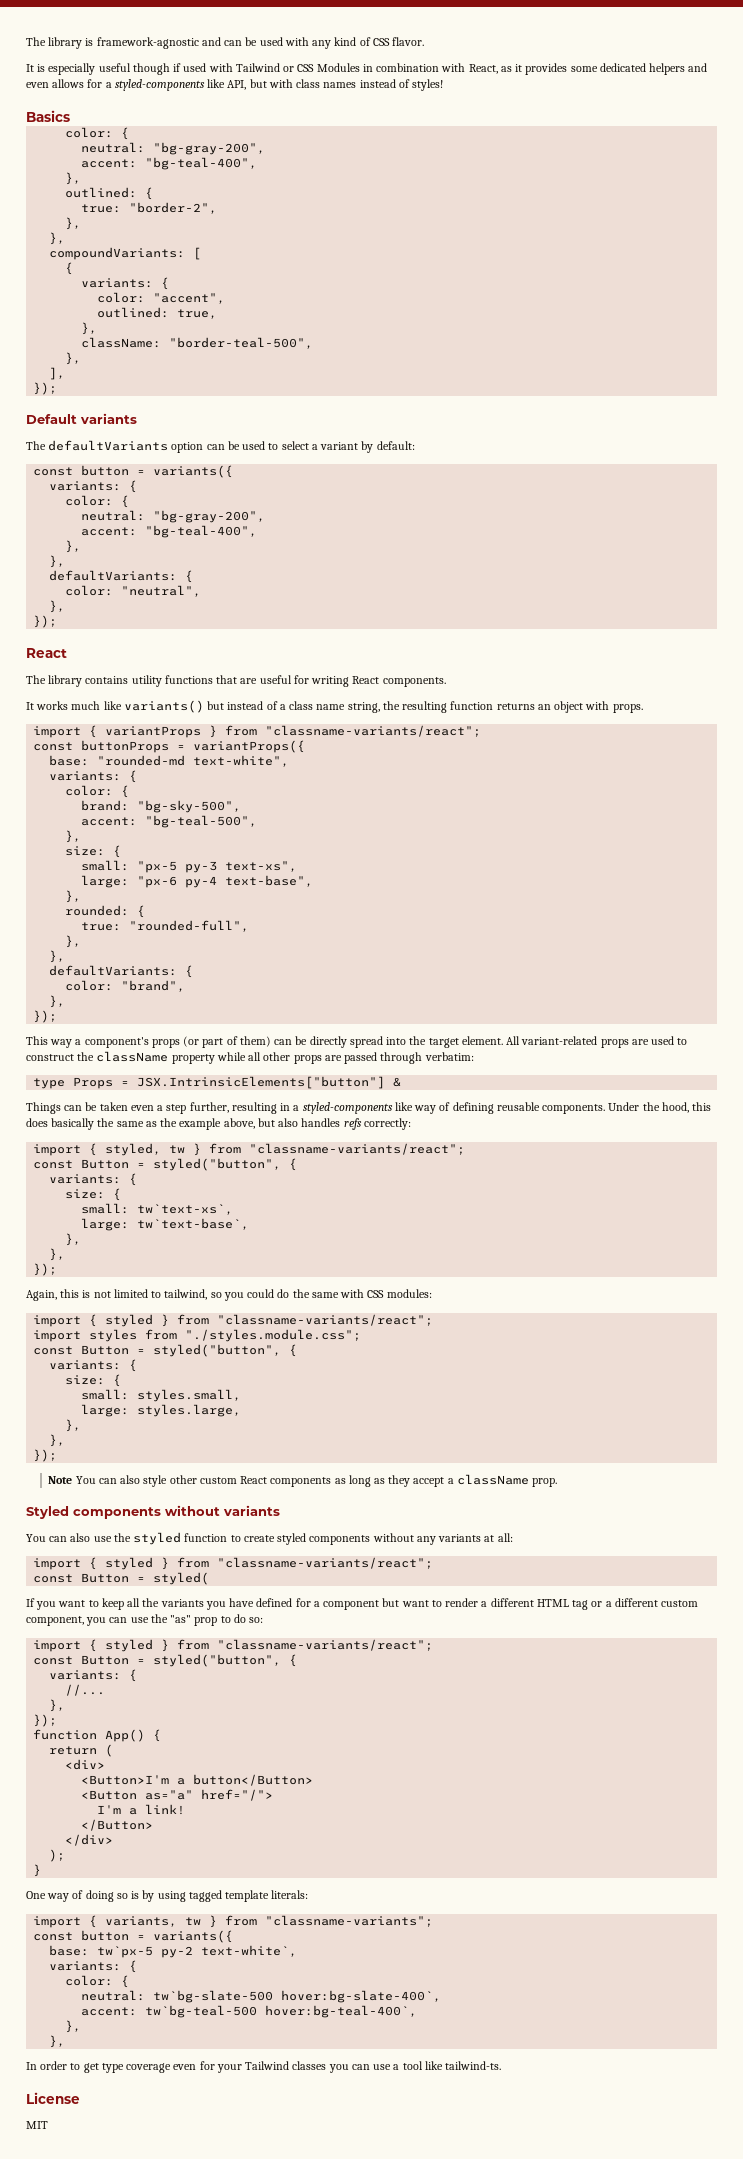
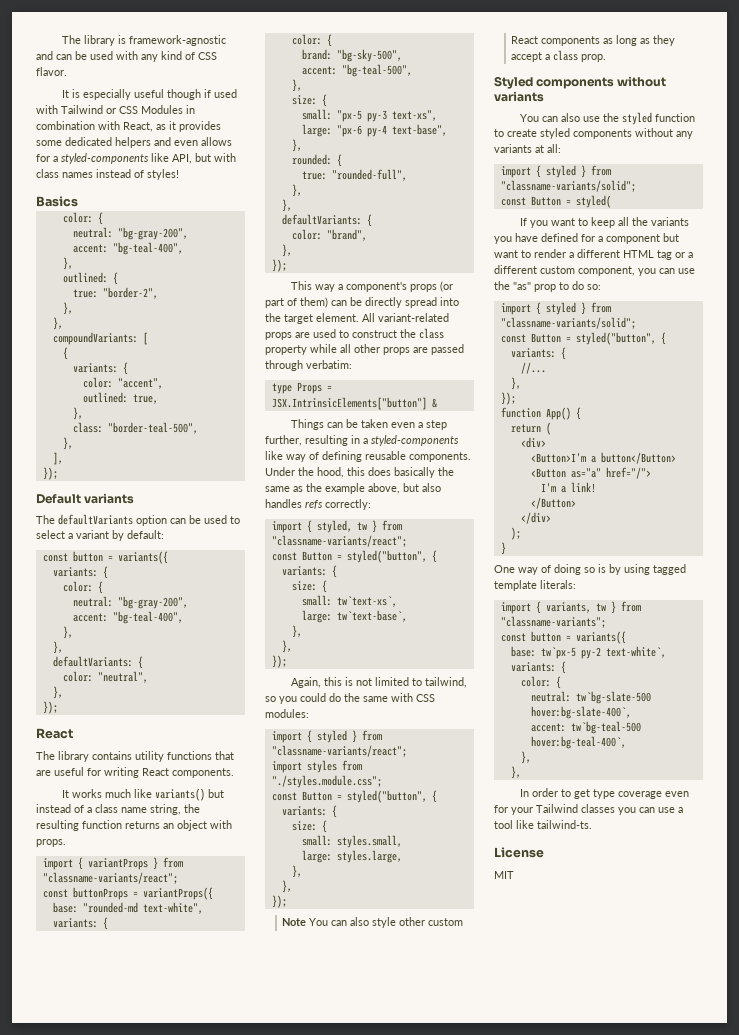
[81,337,162,348] className: -> [72,422,103,433] class:
[96,1051,169,1062] className -> [419,328,444,339] class
[456,1474,529,1485] className -> [553,50,579,61] class
[217,1557,434,1569] "classname-variants/react"; -> [500,180,636,192] "classname-variants/solid";
[217,1639,434,1651] "classname-variants/react"; -> [500,317,636,329] "classname-variants/solid";

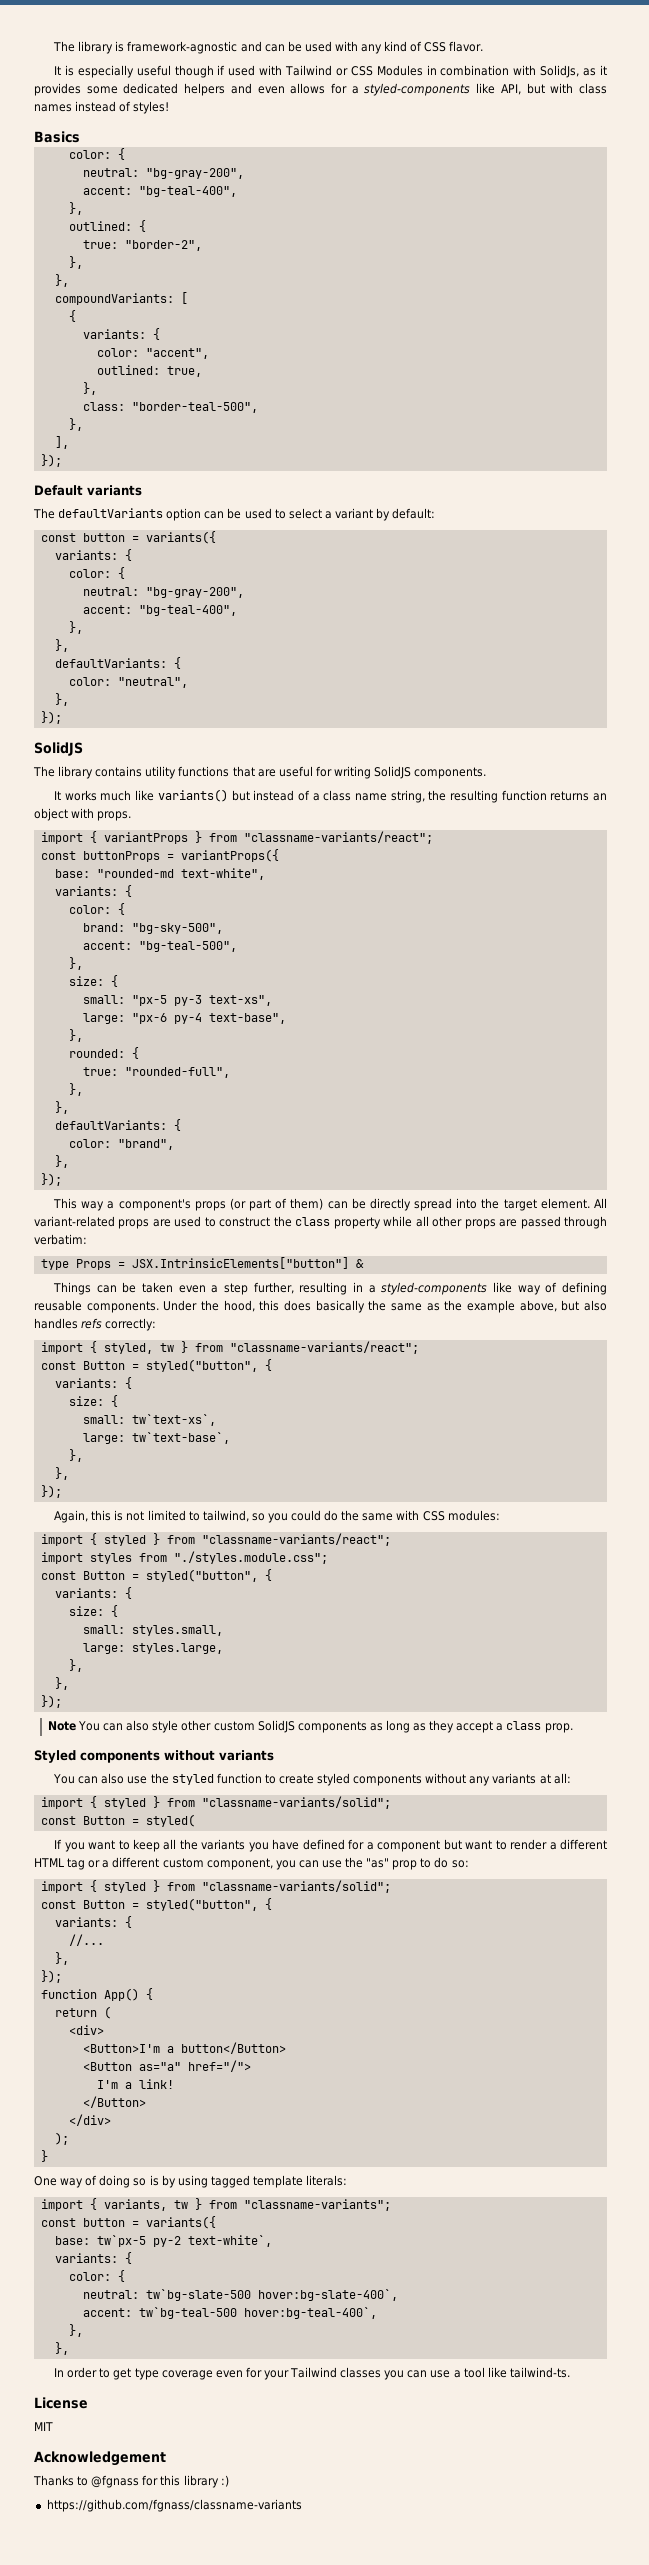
[123,122,153,132] React, -> [540,65,580,78] SolidJs,
[36,728,73,739] React -> [34,742,83,756] SolidJS
[142,768,169,776] React -> [374,766,412,779] SolidJS
[511,36,539,44] React -> [257,1720,295,1733] SolidJS
(514, 875) none -> [34,2451,166,2466] [33,2475,229,2488] [46,2499,302,2512] // Acknowledgement // Thanks to @fgnass for this library :) // https://github.com/fgnass/classname-variants

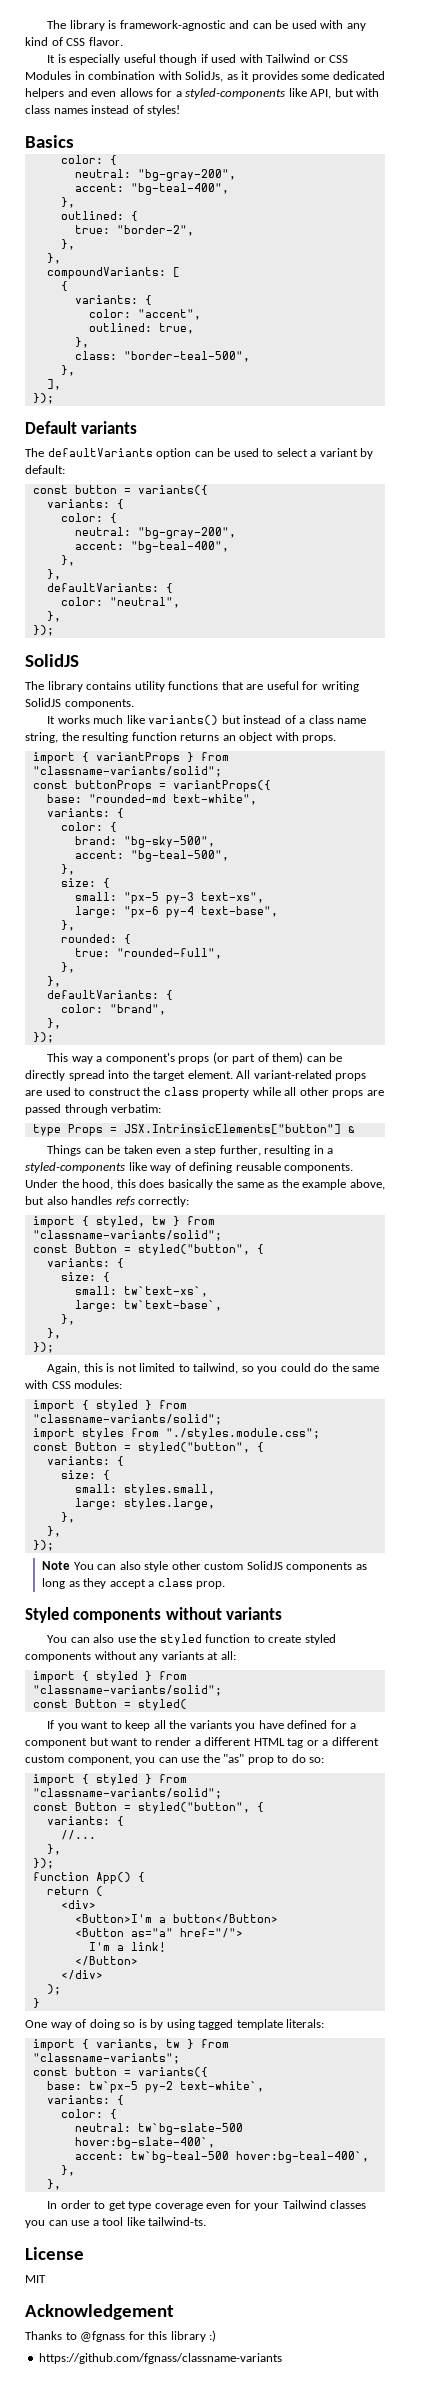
[243,831,433,844] "classname-variants/react"; -> [32,766,222,777] "classname-variants/solid";
[229,1341,419,1354] "classname-variants/react"; -> [32,1230,222,1241] "classname-variants/solid";
[201,1533,391,1546] "classname-variants/react"; -> [32,1414,222,1425] "classname-variants/solid";

